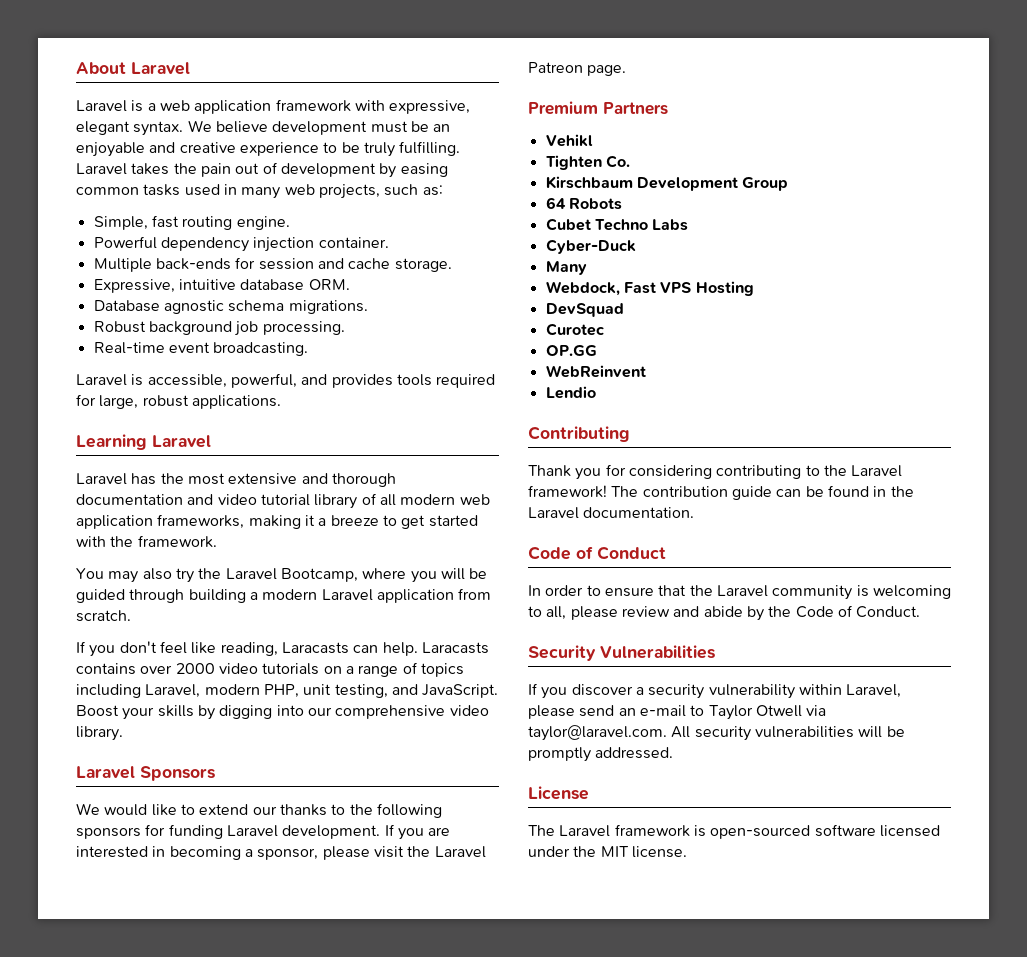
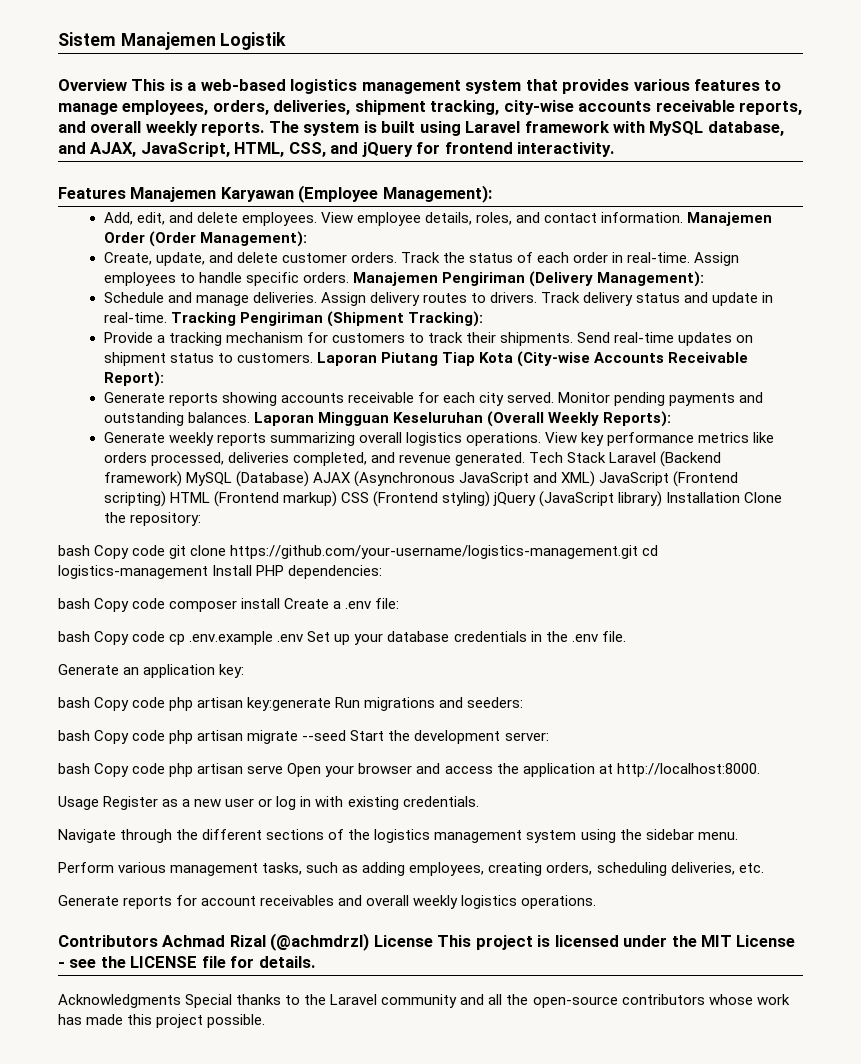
[76,62,190,75] [76,99,471,114] [76,120,451,136] [76,141,461,157] [76,162,448,178] [76,184,443,199] [93,215,290,230] [93,236,389,252] [93,257,452,272] [93,279,350,293] [93,300,368,314] [93,321,345,336] [93,342,309,356] [76,373,496,388] [76,394,281,409] [76,434,211,450] [76,473,396,487] [76,493,490,509] [76,514,478,529] [76,535,217,548] [76,568,488,583] [76,588,492,603] [76,610,131,622] [76,641,489,657] [76,662,464,677] [76,684,499,698] [76,705,489,720] [76,726,123,741] [76,766,215,781] [76,803,442,818] [76,824,451,840] [76,846,486,860] [528,62,627,76] [528,101,668,115] [545,134,593,147] [545,155,630,170] [545,176,789,191] [545,197,622,210] [545,218,689,231] [545,239,636,254] [545,261,587,275] [545,281,754,296] [545,303,624,317] [545,323,605,336] [545,345,597,356] [545,365,646,378] [545,386,596,399] [528,426,630,442] [528,464,903,480] [528,485,914,500] [528,507,695,519] [528,546,666,560] [528,585,951,600] [528,605,921,621] [528,645,715,661] [528,683,902,699] [528,705,827,720] [528,725,905,741] [528,747,674,762] [528,786,589,800] [528,824,940,839] [528,846,687,858] About Laravel // Laravel is a web application framework with expressive, elegant syntax. We believe development must be an enjoyable and creative experience to be truly fulfilling. Laravel takes the pain out of development by easing common tasks used in many web projects, such as: // Simple, fast routing engine. // Powerful dependency injection container. // Multiple back-ends for session and cache storage. // Expressive, intuitive database ORM. // Database agnostic schema migrations. // Robust background job processing. // Real-time event broadcasting. // Laravel is accessible, powerful, and provides tools required for large, robust applications. // Learning Laravel // Laravel has the most extensive and thorough documentation and video tutorial library of all modern web application frameworks, making it a breeze to get started with the framework. // You may also try the Laravel Bootcamp, where you will be guided through building a modern Laravel application from scratch. // If you don't feel like reading, Laracasts can help. Laracasts contains over 2000 video tutorials on a range of topics including Laravel, modern PHP, unit testing, and JavaScript. Boost your skills by digging into our comprehensive video library. // Laravel Sponsors // We would like to extend our thanks to the following sponsors for funding Laravel development. If you are interested in becoming a sponsor, please visit the Laravel Patreon page. // Premium Partners // Vehikl // Tighten Co. // Kirschbaum Development Group // 64 Robots // Cubet Techno Labs // Cyber-Duck // Many // Webdock, Fast VPS Hosting // DevSquad // Curotec // OP.GG // WebReinvent // Lendio // Contributing // Thank you for considering contributing to the Laravel framework! The contribution guide can be found in the Laravel documentation. // Code of Conduct // In order to ensure that the Laravel community is welcoming to all, please review and abide by the Code of Conduct. // Security Vulnerabilities // If you discover a security vulnerability within Laravel, please send an e-mail to Taylor Otwell via taylor@laravel.com. All security vulnerabilities will be promptly addressed. // License // The Laravel framework is open-sourced software licensed under the MIT license. -> [58,32,287,50] [58,79,782,94] [58,100,803,115] [58,121,784,136] [58,142,615,157] [58,185,492,203] [103,212,773,226] [103,231,307,247] [103,252,740,266] [103,271,705,287] [103,292,774,306] [103,311,483,327] [103,332,754,346] [103,351,749,367] [103,371,164,387] [103,392,764,406] [103,411,672,427] [103,432,775,446] [103,451,722,467] [103,471,739,487] [103,491,783,507] [103,512,201,526] [58,545,659,559] [58,565,383,579] [58,598,400,612] [58,631,626,645] [58,664,245,678] [58,697,524,711] [58,730,549,744] [58,763,760,777] [58,796,479,810] [58,829,738,843] [58,862,764,876] [58,895,597,909] [58,933,796,951] [58,956,315,968] [58,994,790,1008] [58,1014,266,1028] Sistem Manajemen Logistik // Overview This is a web-based logistics management system that provides various features to manage employees, orders, deliveries, shipment tracking, city-wise accounts receivable reports, and overall weekly reports. The system is built using Laravel framework with MySQL database, and AJAX, JavaScript, HTML, CSS, and jQuery for frontend interactivity. // Features Manajemen Karyawan (Employee Management): // Add, edit, and delete employees. View employee details, roles, and contact information. Manajemen Order (Order Management): // Create, update, and delete customer orders. Track the status of each order in real-time. Assign employees to handle specific orders. Manajemen Pengiriman (Delivery Management): // Schedule and manage deliveries. Assign delivery routes to drivers. Track delivery status and update in real-time. Tracking Pengiriman (Shipment Tracking): // Provide a tracking mechanism for customers to track their shipments. Send real-time updates on shipment status to customers. Laporan Piutang Tiap Kota (City-wise Accounts Receivable Report): // Generate reports showing accounts receivable for each city served. Monitor pending payments and outstanding balances. Laporan Mingguan Keseluruhan (Overall Weekly Reports): // Generate weekly reports summarizing overall logistics operations. View key performance metrics like orders processed, deliveries completed, and revenue generated. Tech Stack Laravel (Backend framework) MySQL (Database) AJAX (Asynchronous JavaScript and XML) JavaScript (Frontend scripting) HTML (Frontend markup) CSS (Frontend styling) jQuery (JavaScript library) Installation Clone the repository: // bash Copy code git clone https://github.com/your-username/logistics-management.git cd logistics-management Install PHP dependencies: // bash Copy code composer install Create a .env file: // bash Copy code cp .env.example .env Set up your database credentials in the .env file. // Generate an application key: // bash Copy code php artisan key:generate Run migrations and seeders: // bash Copy code php artisan migrate --seed Start the development server: // bash Copy code php artisan serve Open your browser and access the application at http://localhost:8000. // Usage Register as a new user or log in with existing credentials. // Navigate through the different sections of the logistics management system using the sidebar menu. // Perform various management tasks, such as adding employees, creating orders, scheduling deliveries, etc. // Generate reports for account receivables and overall weekly logistics operations. // Contributors Achmad Rizal (@achmdrzl) License This project is licensed under the MIT License - see the LICENSE file for details. // Acknowledgments Special thanks to the Laravel community and all the open-source contributors whose work has made this project possible.

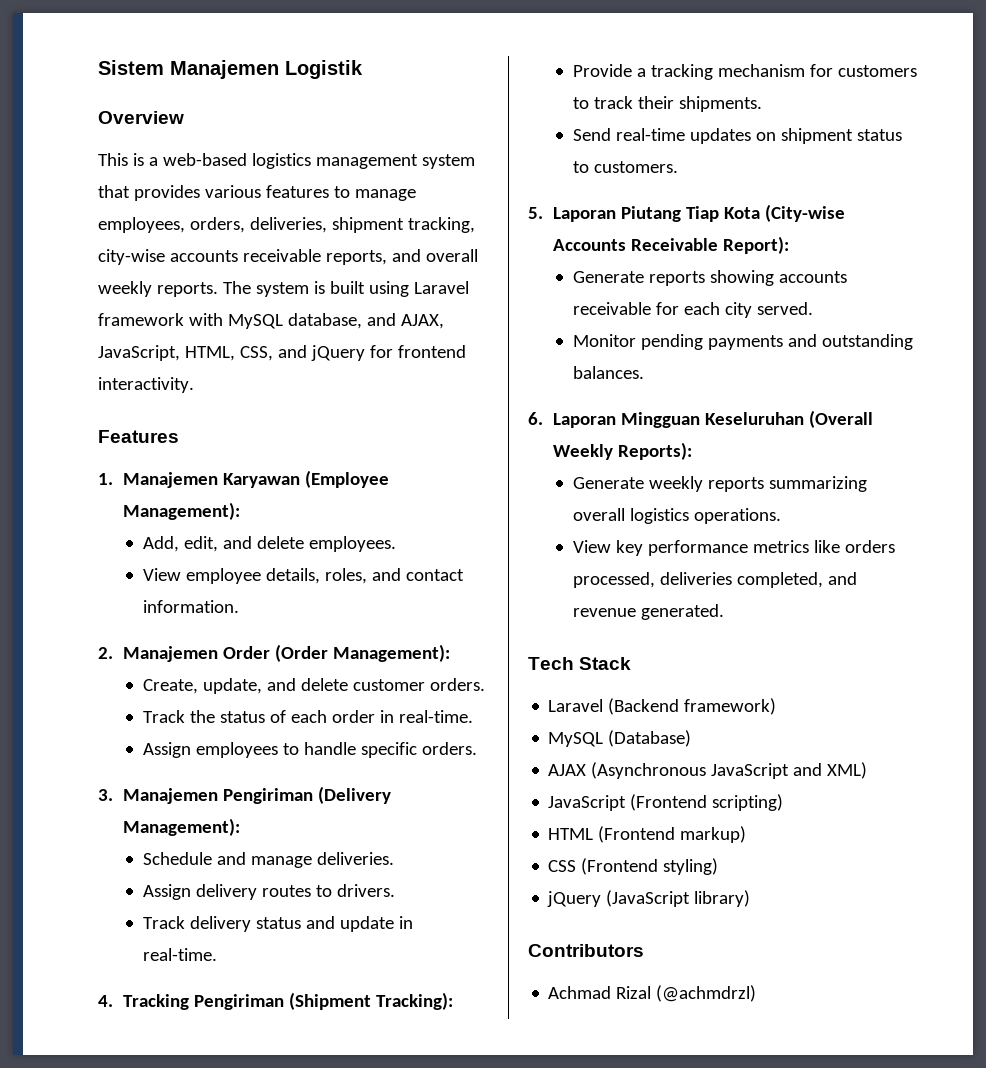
(127, 85) none -> (184, 117) //
(126, 193) none -> [98,473,113,485] // 1.
(317, 219) none -> (396, 544) //
(684, 217) none -> [98,647,113,659] // 2.
(397, 257) none -> (485, 684) //
(691, 257) none -> (473, 716) //
(349, 277) none -> [98,789,113,801] // 3.
(317, 297) none -> (394, 858) //
(538, 297) none -> (395, 890) //
(167, 317) none -> [98,995,113,1007] // 4.
(574, 339) none -> (762, 104) //
(313, 358) none -> [528,207,543,219] // 5.
(555, 397) none -> (813, 308) //
(250, 417) none -> [528,412,543,425] // 6.
(541, 439) none -> (781, 516) //
(525, 459) none -> (724, 612) //
(607, 457) none -> (632, 663) //
(182, 479) none -> (777, 706) //
(309, 479) none -> (692, 738) //
(596, 479) none -> (868, 770) //
(166, 499) none -> (784, 802) //
(337, 499) none -> (747, 834) //
(490, 499) none -> (719, 866) //
[666,492,783,503] [103,512,201,526] [58,545,659,559] [58,565,383,579] [58,598,400,612] [58,631,626,645] [58,664,245,678] [58,697,524,711] [58,730,549,744] [58,763,760,777] [58,796,479,810] [58,829,738,843] [58,862,764,876] [58,895,597,909] Installation Clone the repository: // bash Copy code git clone https://github.com/your-username/logistics-management.git cd logistics-management Install PHP dependencies: // bash Copy code composer install Create a .env file: // bash Copy code cp .env.example .env Set up your database credentials in the .env file. // Generate an application key: // bash Copy code php artisan key:generate Run migrations and seeders: // bash Copy code php artisan migrate --seed Start the development server: // bash Copy code php artisan serve Open your browser and access the application at http://localhost:8000. // Usage Register as a new user or log in with existing credentials. // Navigate through the different sections of the logistics management system using the sidebar menu. // Perform various management tasks, such as adding employees, creating orders, scheduling deliveries, etc. // Generate reports for account receivables and overall weekly logistics operations. -> (751, 898) none
(158, 941) none -> (644, 950) //
[373,935,796,950] [58,956,315,968] [58,994,790,1008] [58,1014,266,1028] License This project is licensed under the MIT License - see the LICENSE file for details. // Acknowledgments Special thanks to the Laravel community and all the open-source contributors whose work has made this project possible. -> (757, 993) none

